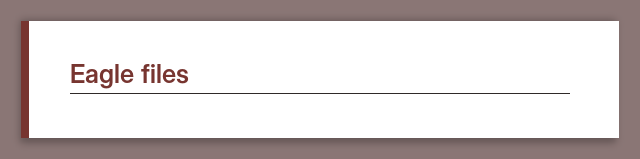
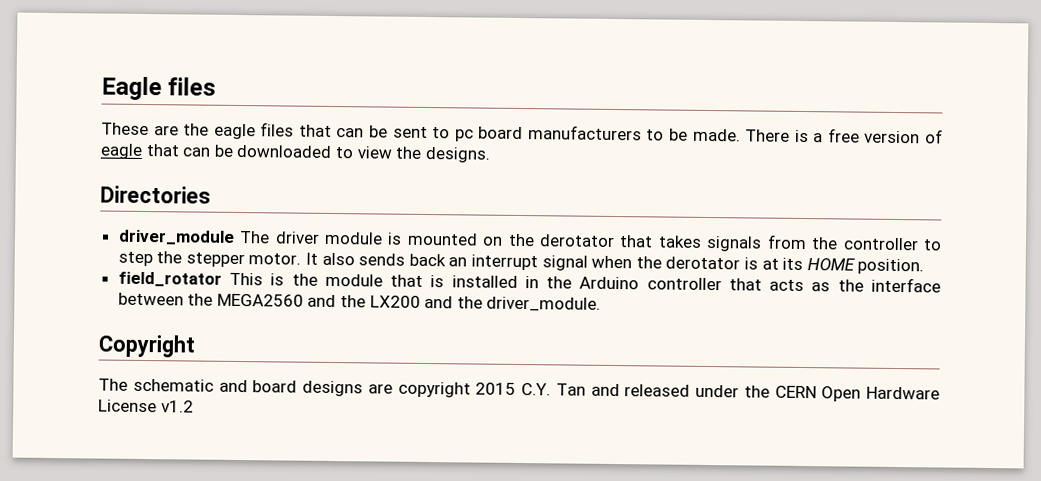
(189, 74) none -> [101,122,943,144] [100,143,490,163] [100,185,211,204] [117,229,942,252] [117,251,925,275] [117,271,941,293] [117,292,602,312] [98,334,195,358] [98,378,940,402] [98,399,194,413] // These are the eagle files that can be sent to pc board manufacturers to be made. There is a free version of eagle that can be downloaded to view the designs. // Directories // driver_module The driver module is mounted on the derotator that takes signals from the controller to step the stepper motor. It also sends back an interrupt signal when the derotator is at its HOME position. // field_rotator This is the module that is installed in the Arduino controller that acts as the interface between the MEGA2560 and the LX200 and the driver_module. // Copyright // The schematic and board designs are copyright 2015 C.Y. Tan and released under the CERN Open Hardware License v1.2

